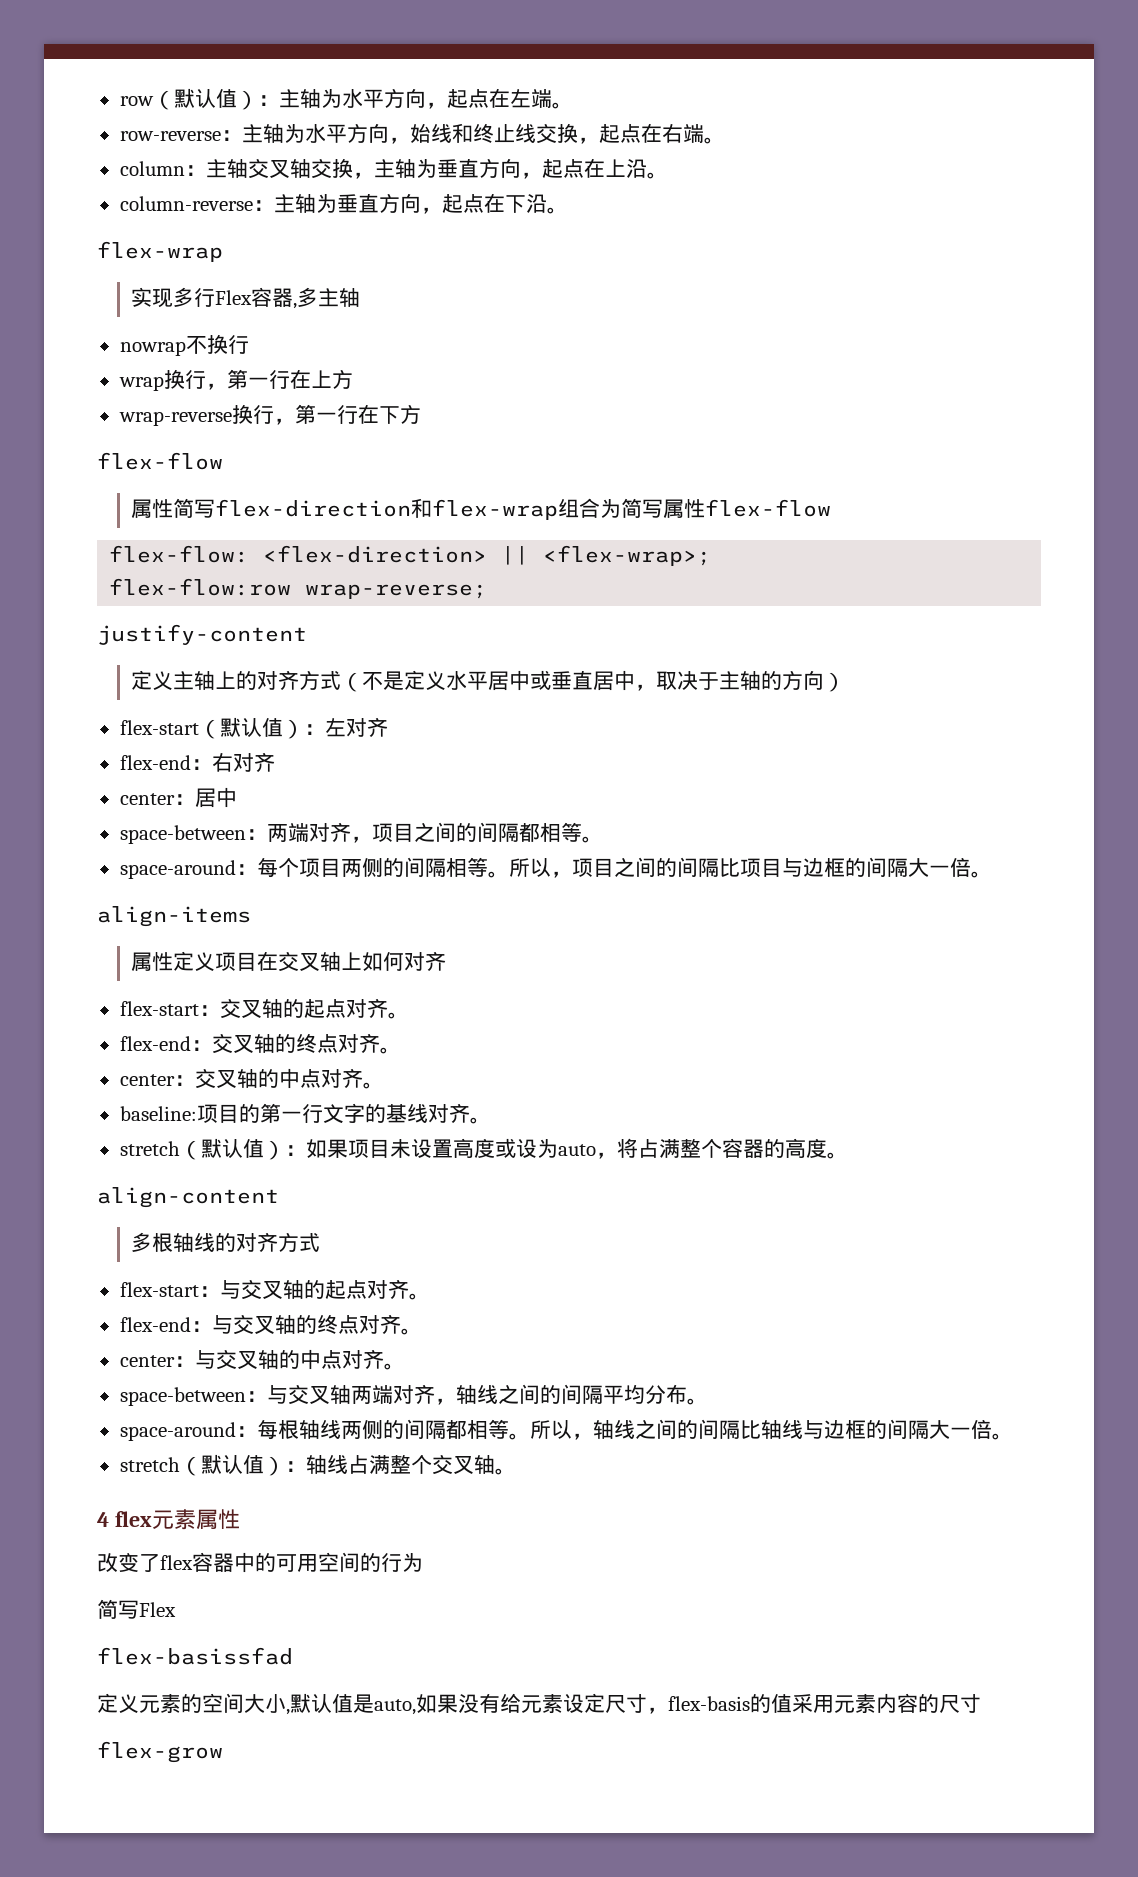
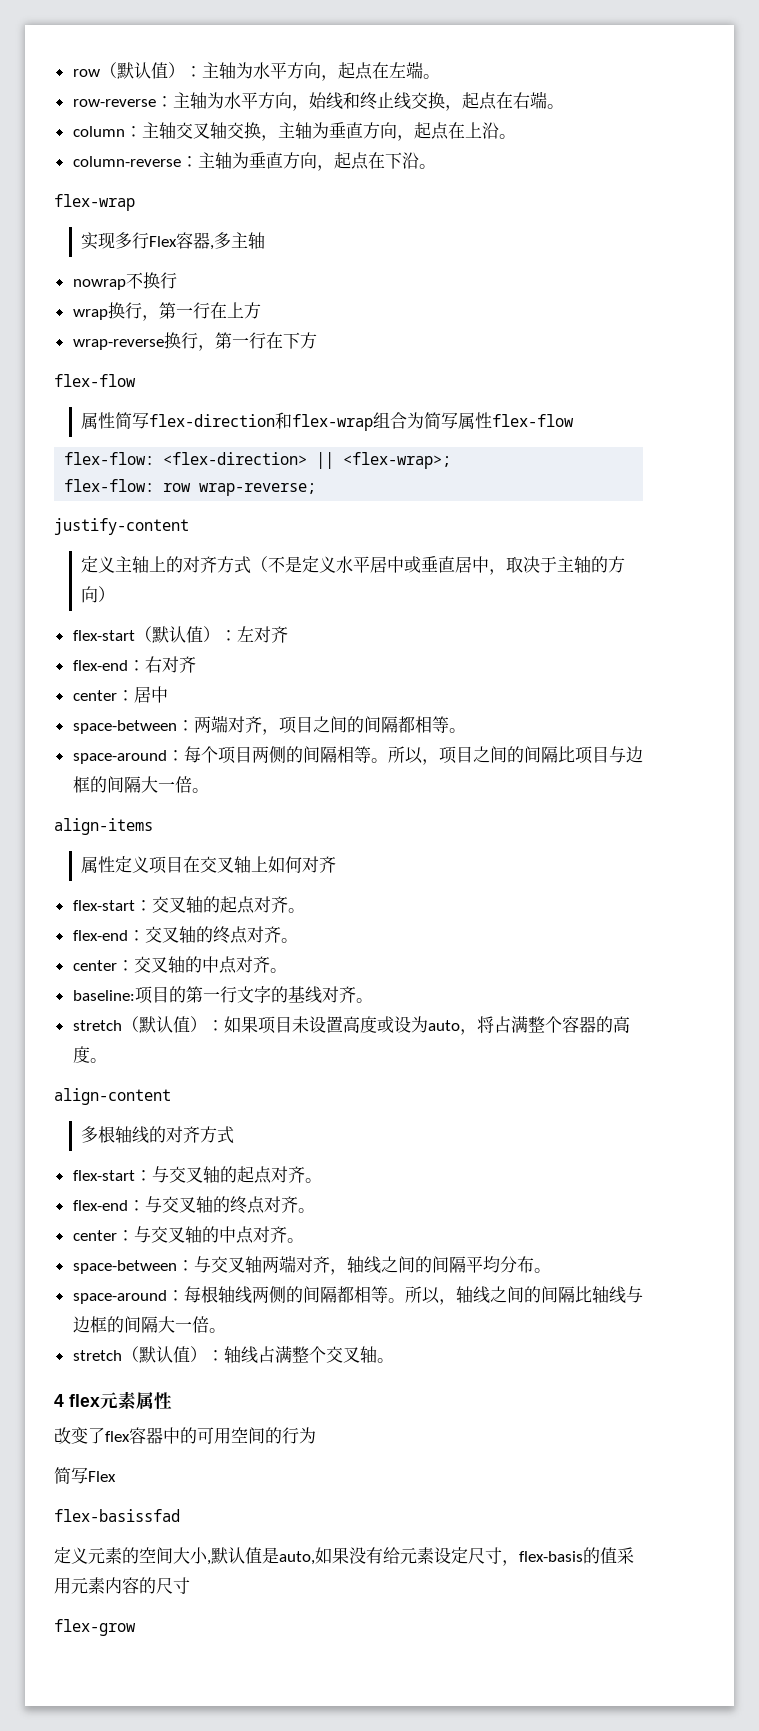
[109,578,292,596] flex-flow:row -> [64,479,192,492] flex-flow: row

